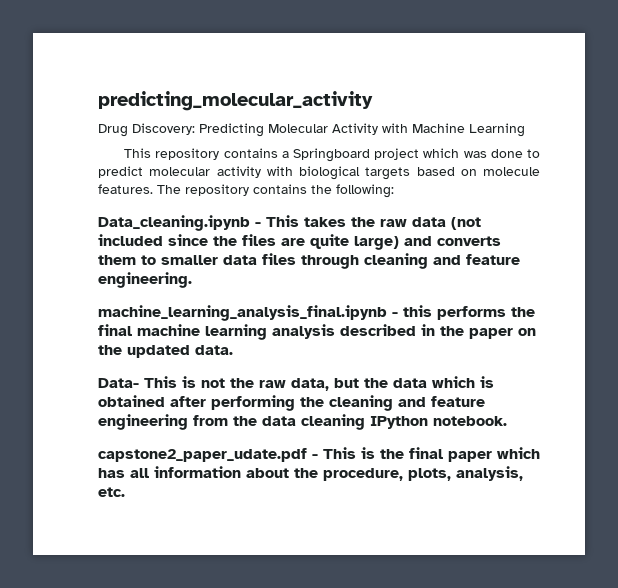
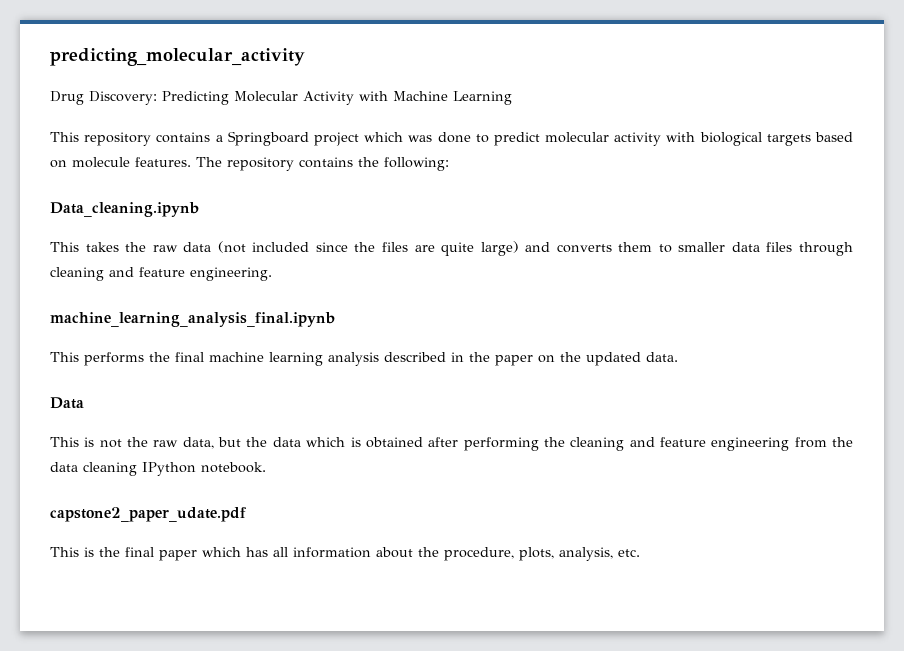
[255,222,261,227] - -> (199, 209) //
[392,305,432,317] - this -> [50,352,79,362] // This
[98,378,139,388] Data- -> [50,397,84,409] Data //
[312,454,318,459] - -> (247, 514) //

